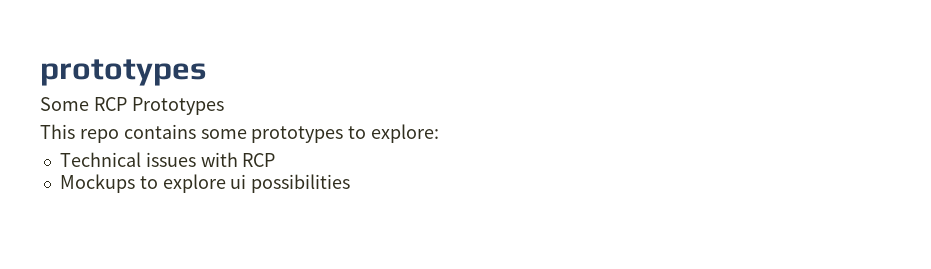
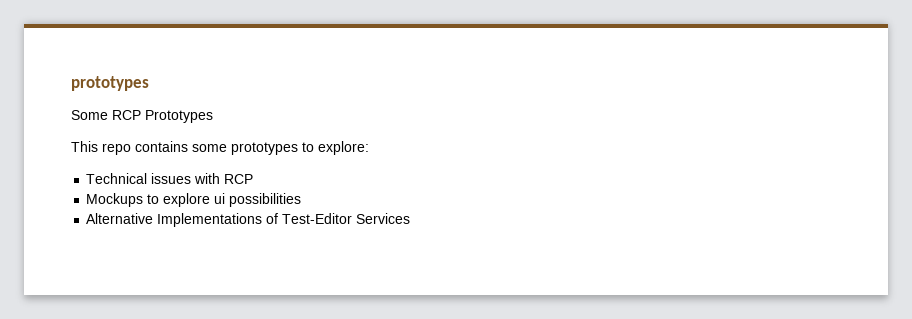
(351, 183) none -> [86,213,411,227] // Alternative Implementations of Test-Editor Services

